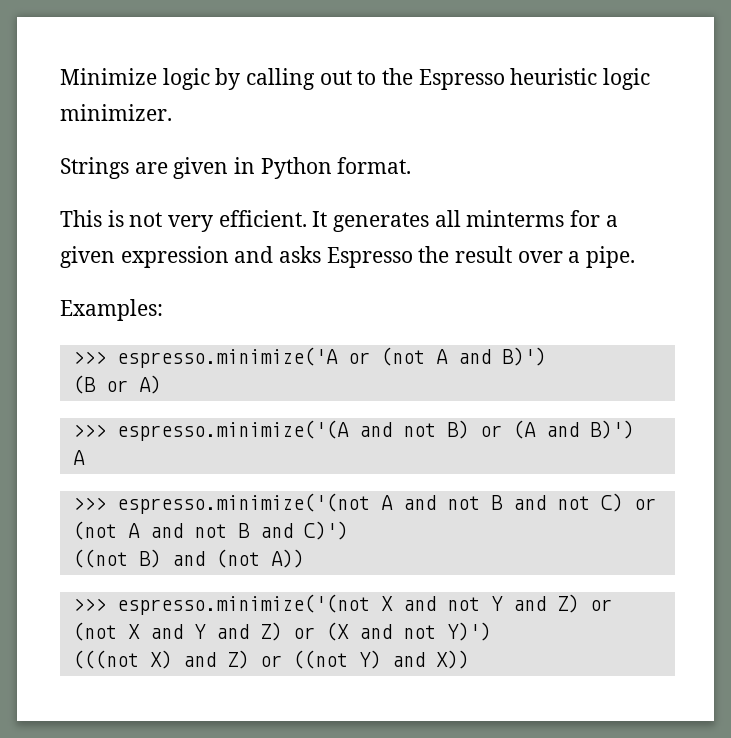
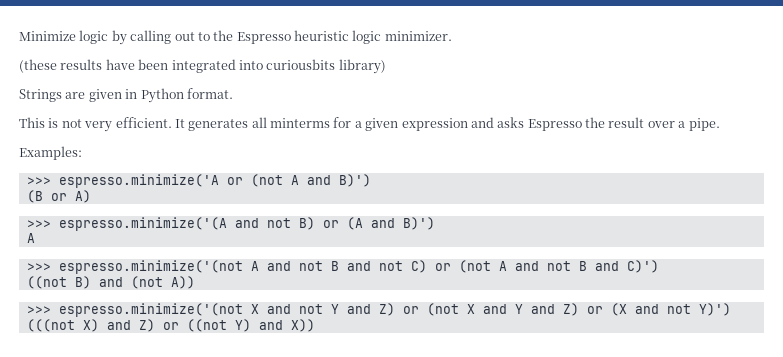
(172, 112) none -> [19,59,386,74] // (these results have been integrated into curiousbits library)

